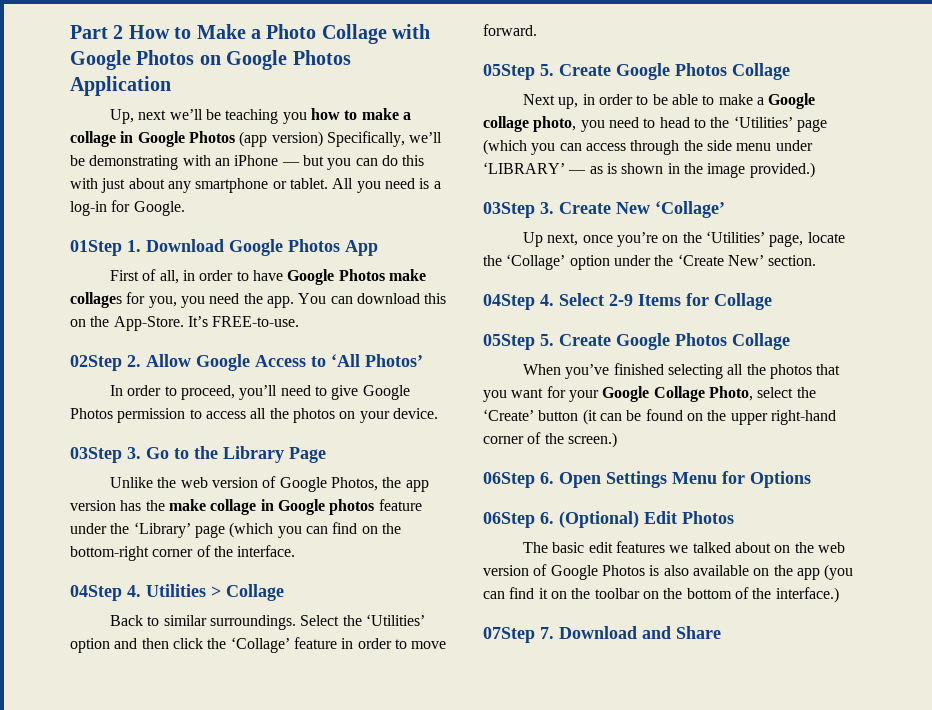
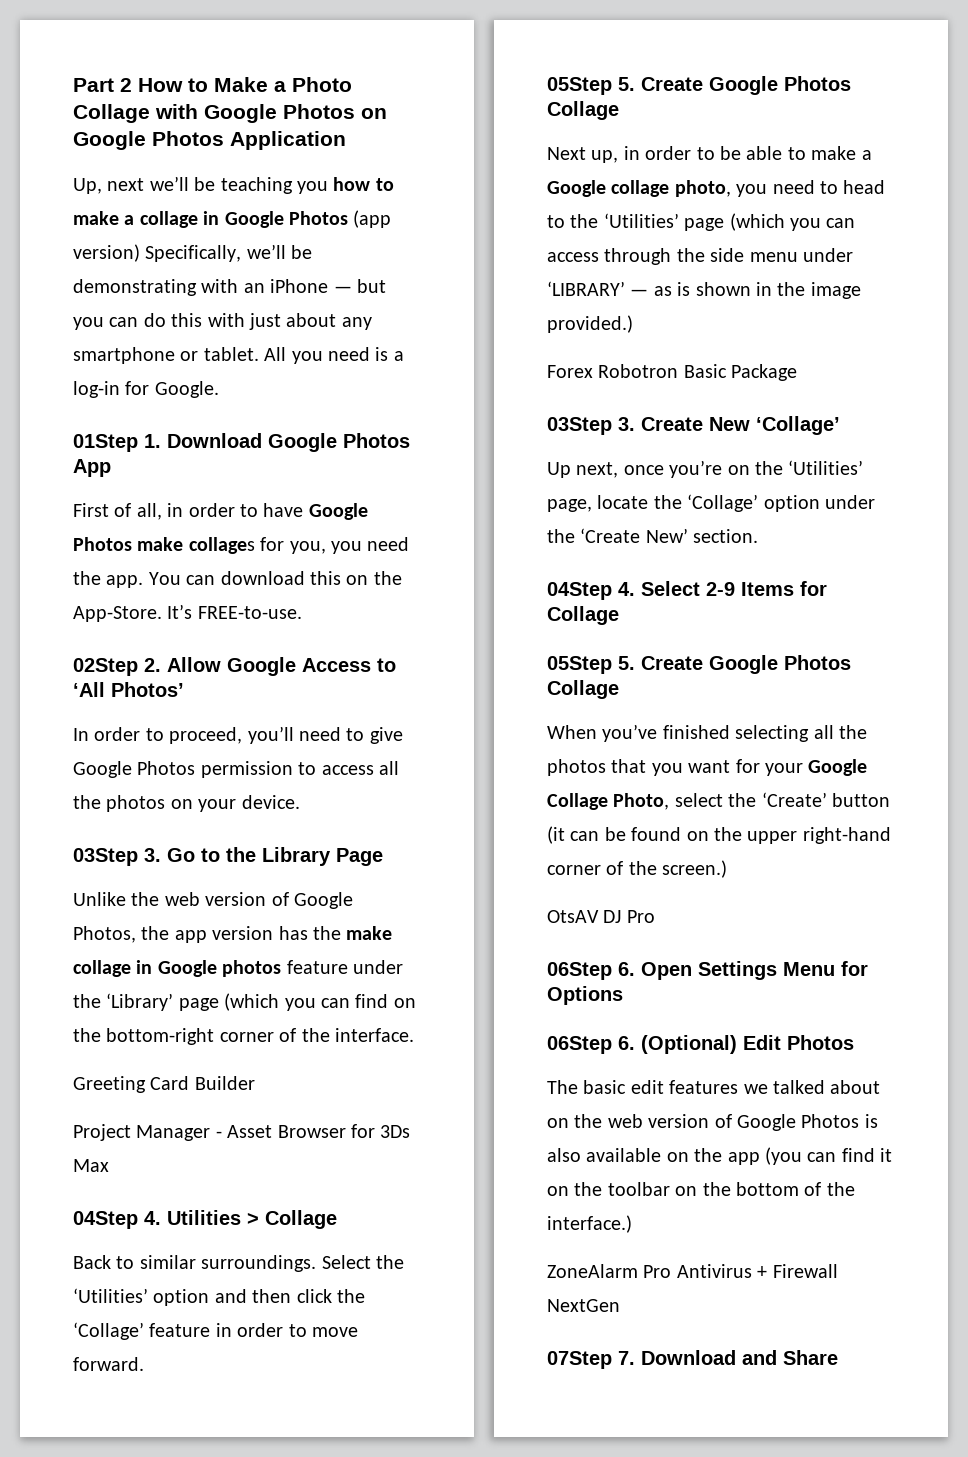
(296, 551) none -> [73,1076,255,1093] [73,1124,411,1141] [73,1159,109,1172] // Greeting Card Builder // Project Manager - Asset Browser for 3Ds Max
(815, 170) none -> [547,364,798,381] // Forex Robotron Basic Package
(617, 440) none -> [547,910,655,923] // OtsAV DJ Pro
(839, 595) none -> [547,1264,838,1278] [547,1299,620,1312] // ZoneAlarm Pro Antivirus + Firewall NextGen

